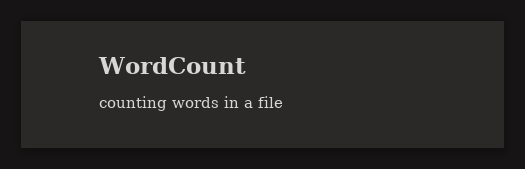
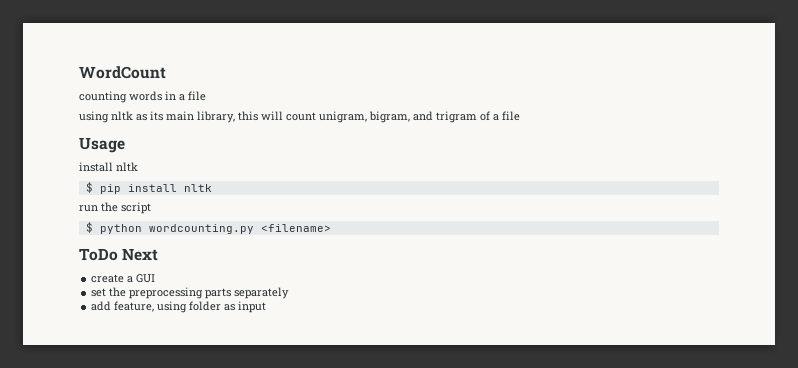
(283, 102) none -> [79,111,520,123] [79,137,125,153] [79,162,138,172] [85,182,212,194] [79,202,151,214] [85,222,331,234] [79,248,159,261] [91,274,156,283] [91,287,290,299] [91,301,267,313] // using nltk as its main library, this will count unigram, bigram, and trigram of a file // Usage // install nltk // $ pip install nltk // run the script // $ python wordcounting.py <filename> // ToDo Next // create a GUI // set the preprocessing parts separately // add feature, using folder as input

